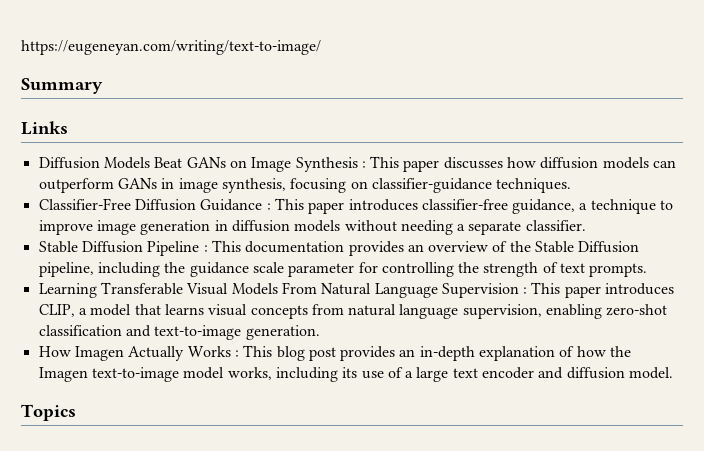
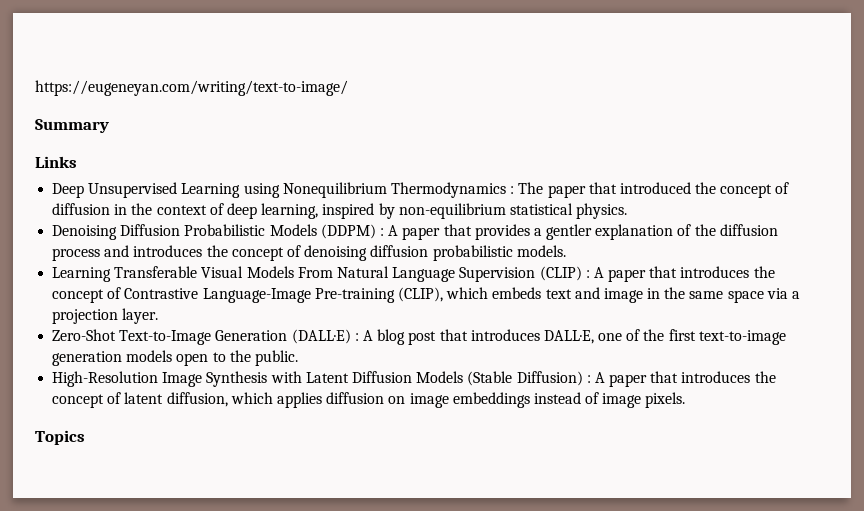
[38,156,677,172] [38,178,572,193] [38,198,674,214] [38,220,586,235] [38,240,640,256] [38,262,648,277] Diffusion Models Beat GANs on Image Synthesis : This paper discusses how diffusion models can outperform GANs in image synthesis, focusing on classifier-guidance techniques. // Classifier-Free Diffusion Guidance : This paper introduces classifier-free guidance, a technique to improve image generation in diffusion models without needing a separate classifier. // Stable Diffusion Pipeline : This documentation provides an overview of the Stable Diffusion pipeline, including the guidance scale parameter for controlling the strength of text prompts. -> [52,182,790,198] [52,203,628,219] [52,224,778,240] [52,245,566,261] Deep Unsupervised Learning using Nonequilibrium Thermodynamics : The paper that introduced the concept of diffusion in the context of deep learning, inspired by non-equilibrium statistical physics. // Denoising Diffusion Probabilistic Models (DDPM) : A paper that provides a gentler explanation of the diffusion process and introduces the concept of denoising diffusion probabilistic models.
[523,282,675,298] [38,304,668,319] [38,325,320,340] [38,345,632,361] [38,367,674,382] : This paper introduces CLIP, a model that learns visual concepts from natural language supervision, enabling zero-shot classification and text-to-image generation. // How Imagen Actually Works : This blog post provides an in-depth explanation of how the Imagen text-to-image model works, including its use of a large text encoder and diffusion model. -> [539,266,775,282] [52,287,801,303] [52,308,159,324] [52,329,786,345] [52,350,298,366] [52,371,776,387] [52,392,686,408] (CLIP) : A paper that introduces the concept of Contrastive Language-Image Pre-training (CLIP), which embeds text and image in the same space via a projection layer. // Zero-Shot Text-to-Image Generation (DALL·E) : A blog post that introduces DALL·E, one of the first text-to-image generation models open to the public. // High-Resolution Image Synthesis with Latent Diffusion Models (Stable Diffusion) : A paper that introduces the concept of latent diffusion, which applies diffusion on image embeddings instead of image pixels.

